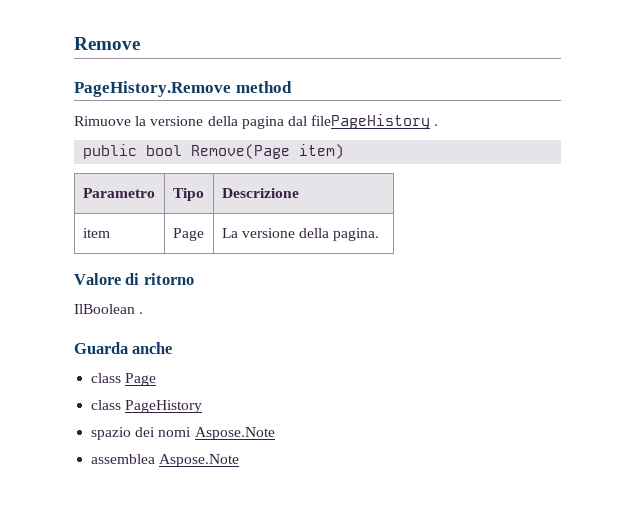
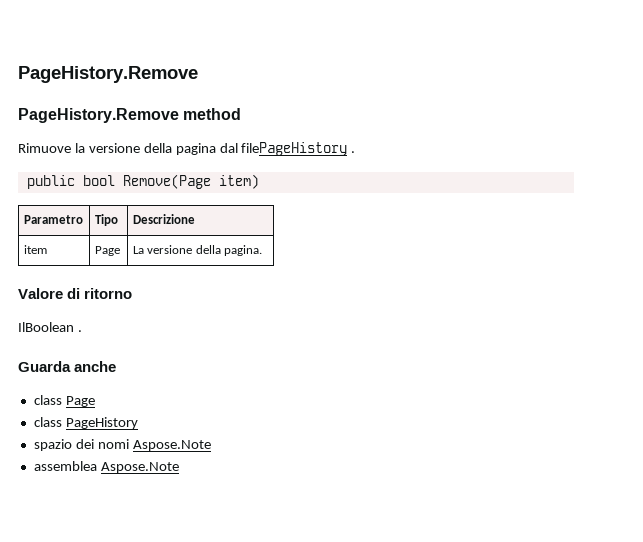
[74,37,140,50] Remove -> [18,66,198,83] PageHistory.Remove

